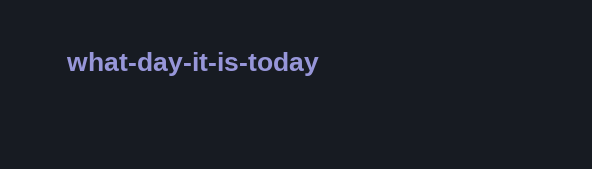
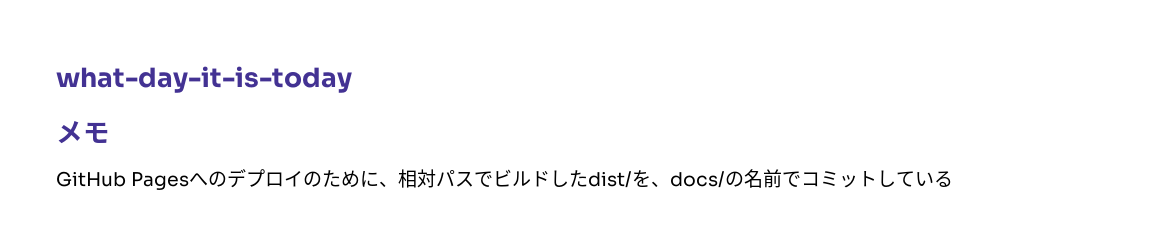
(319, 64) none -> [56,121,110,144] [56,169,954,190] // メモ // GitHub Pagesへのデプロイのために、相対パスでビルドしたdist/を、docs/の名前でコミットしている

